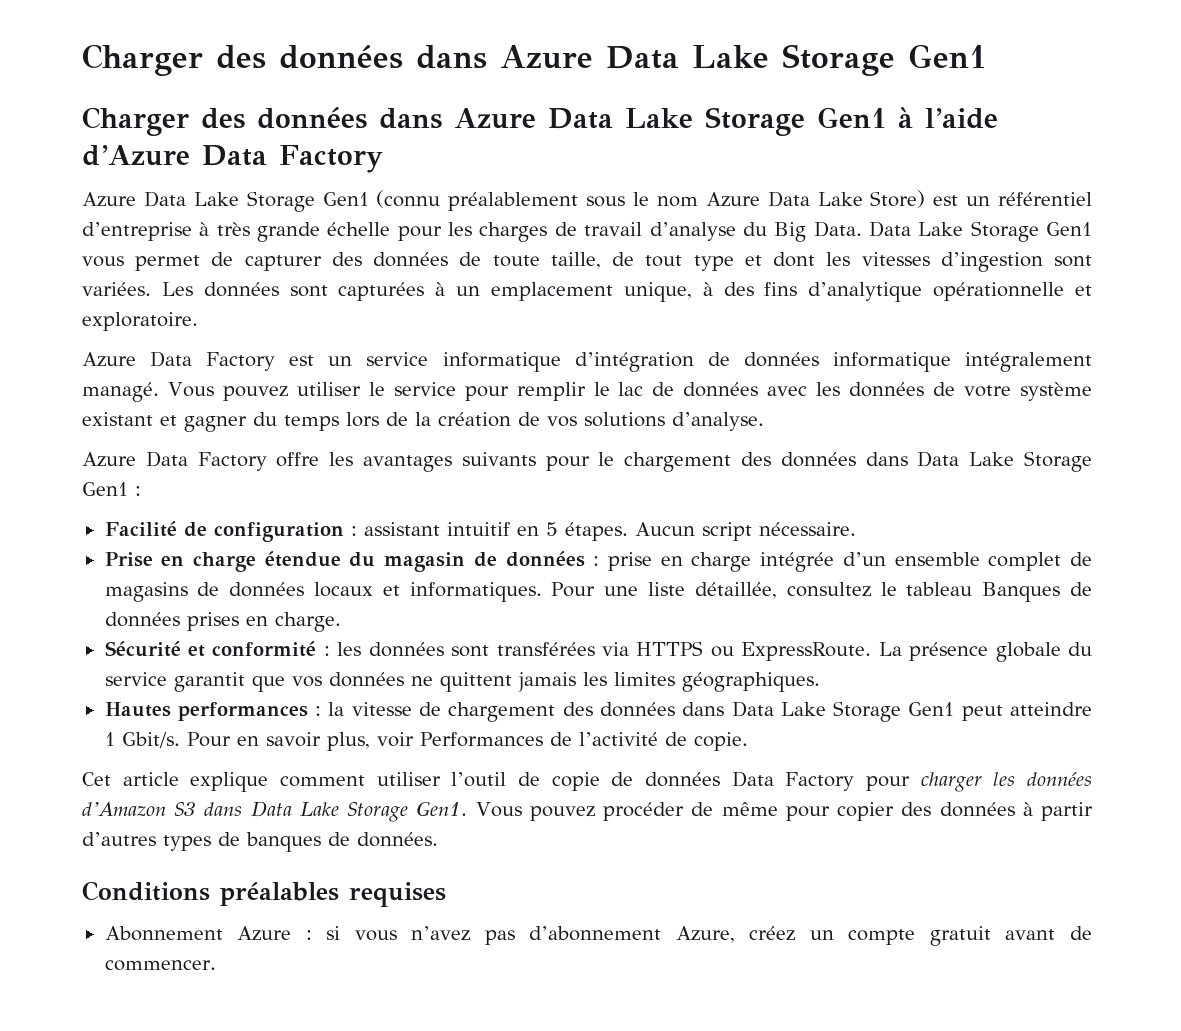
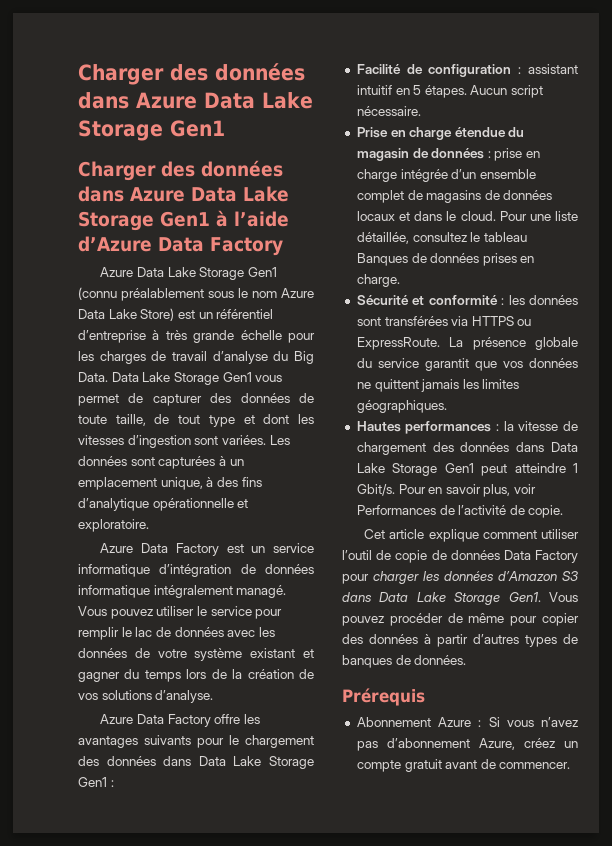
[409,582,542,602] informatiques. -> [414,211,496,221] dans le cloud.
[82,881,446,907] Conditions préalables requises -> [342,688,425,706] Prérequis
[326,926,341,940] si -> [488,717,500,727] Si

